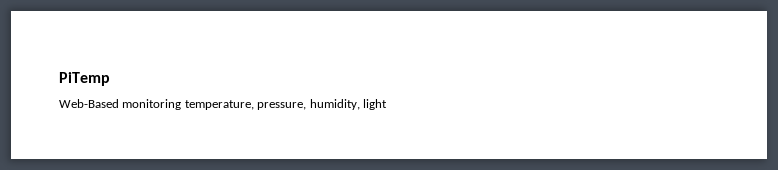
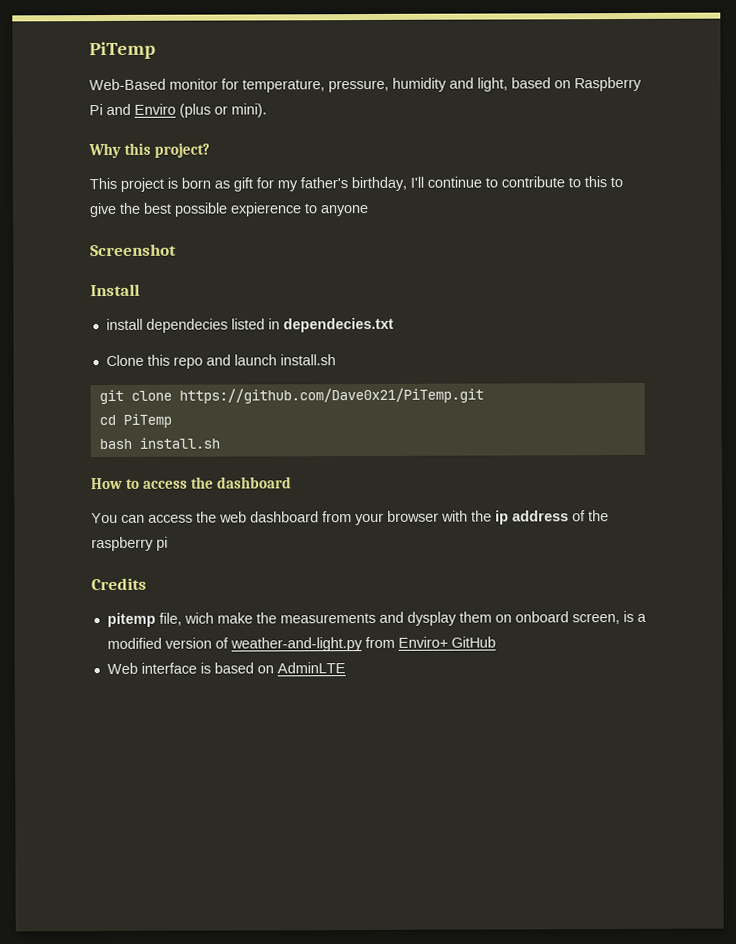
[122,99,387,110] monitoring temperature, pressure, humidity, light -> [169,76,642,93] [89,103,267,118] [88,142,210,159] [89,176,623,192] [89,202,369,218] [90,243,177,257] [90,283,140,297] [105,317,394,333] [105,354,336,369] [98,387,484,405] [98,413,172,428] [98,437,220,450] [91,476,292,490] [91,510,609,526] [91,536,168,552] [91,577,147,591] [106,610,647,628] [106,636,496,652] [106,662,346,675] monitor for temperature, pressure, humidity and light, based on Raspberry Pi and Enviro (plus or mini). // Why this project? // This project is born as gift for my father's birthday, I'll continue to contribute to this to give the best possible expierence to anyone // Screenshot // Install // install dependecies listed in dependecies.txt // Clone this repo and launch install.sh // git clone https://github.com/Dave0x21/PiTemp.git // cd PiTemp // bash install.sh // How to access the dashboard // You can access the web dashboard from your browser with the ip address of the raspberry pi // Credits // pitemp file, wich make the measurements and dysplay them on onboard screen, is a modified version of weather-and-light.py from Enviro+ GitHub // Web interface is based on AdminLTE

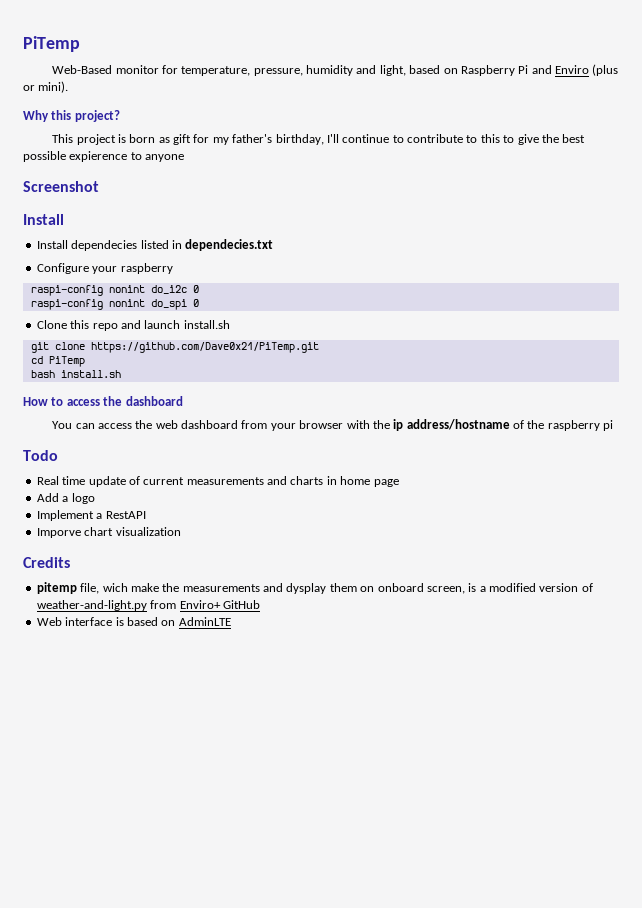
[105,318,143,331] install -> [36,240,68,249] Install
(394, 325) none -> [36,263,173,274] [30,285,199,296] [30,299,199,310] // Configure your raspberry // raspi-config nonint do_i2c 0 // raspi-config nonint do_spi 0
[512,510,569,522] address -> [406,419,510,430] address/hostname
(168, 543) none -> [23,450,58,461] [36,476,399,487] [36,493,95,504] [36,510,146,521] [36,527,181,538] // Todo // Real time update of current measurements and charts in home page // Add a logo // Implement a RestAPI // Imporve chart visualization

